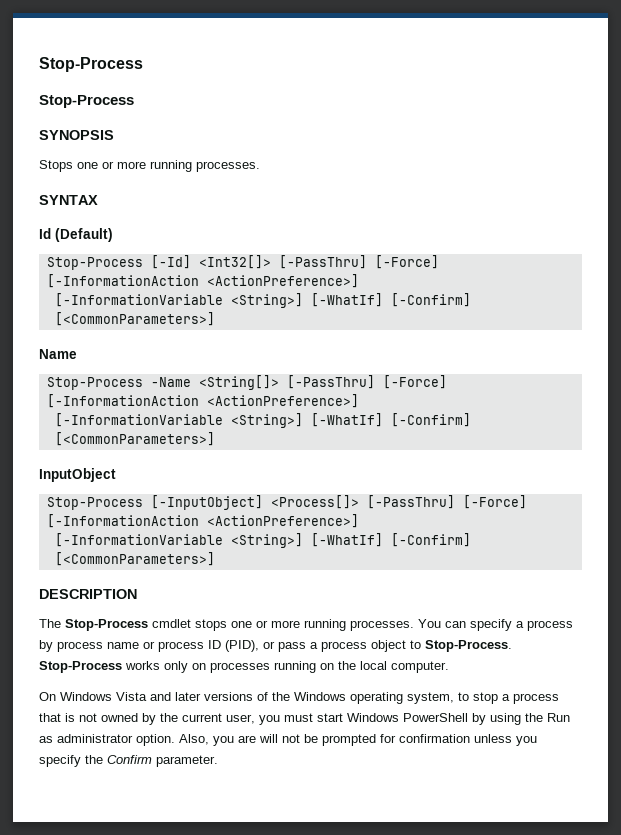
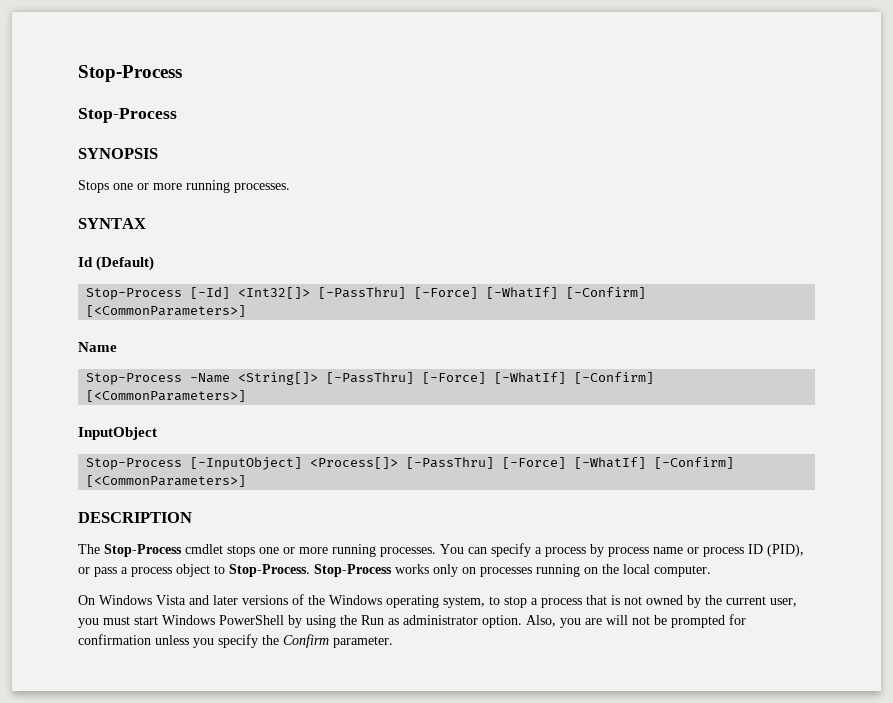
[46,274,359,288] [54,293,303,308] [-InformationAction <ActionPreference>] // [-InformationVariable <String>] -> (479, 293) none
[46,394,359,408] [54,413,303,428] [-InformationAction <ActionPreference>] // [-InformationVariable <String>] -> (487, 378) none
[46,514,359,528] [54,533,303,548] [-InformationAction <ActionPreference>] // [-InformationVariable <String>] -> (567, 463) none

